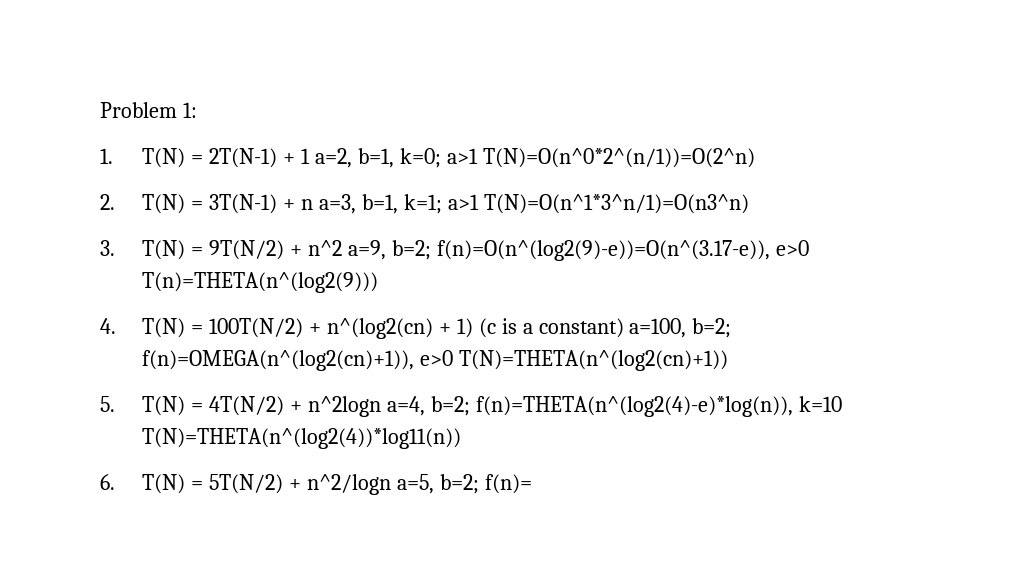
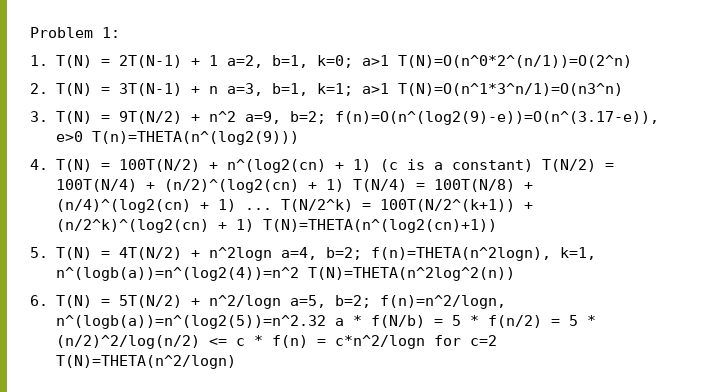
[629,318,732,338] [142,350,454,371] a=100, b=2; f(n)=OMEGA(n^(log2(cn)+1)), e>0 -> [541,159,614,172] [55,179,533,193] [55,199,533,213] [55,219,254,233] T(N/2) = 100T(N/4) + (n/2)^(log2(cn) + 1) T(N/4) = 100T(N/8) + (n/4)^(log2(cn) + 1) ... T(N/2^k) = 100T(N/2^(k+1)) + (n/2^k)^(log2(cn) + 1)
[475,396,842,417] [142,428,462,449] f(n)=THETA(n^(log2(4)-e)*log(n)), k=10 T(N)=THETA(n^(log2(4))*log11(n)) -> [370,247,596,261] [55,267,515,281] f(n)=THETA(n^2logn), k=1, n^(logb(a))=n^(log2(4))=n^2 T(N)=THETA(n^2log^2(n))
[484,474,532,494] f(n)= -> [379,295,506,309] [55,315,596,329] [55,335,497,349] [55,355,236,369] f(n)=n^2/logn, n^(logb(a))=n^(log2(5))=n^2.32 a * f(N/b) = 5 * f(n/2) = 5 * (n/2)^2/log(n/2) <= c * f(n) = c*n^2/logn for c=2 T(N)=THETA(n^2/logn)

